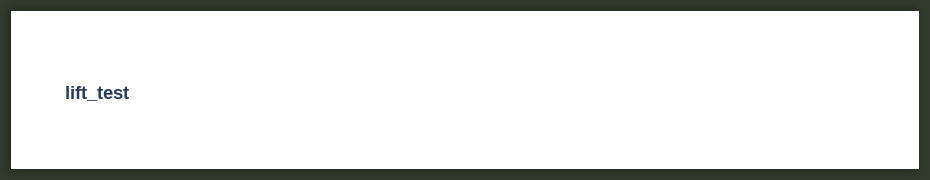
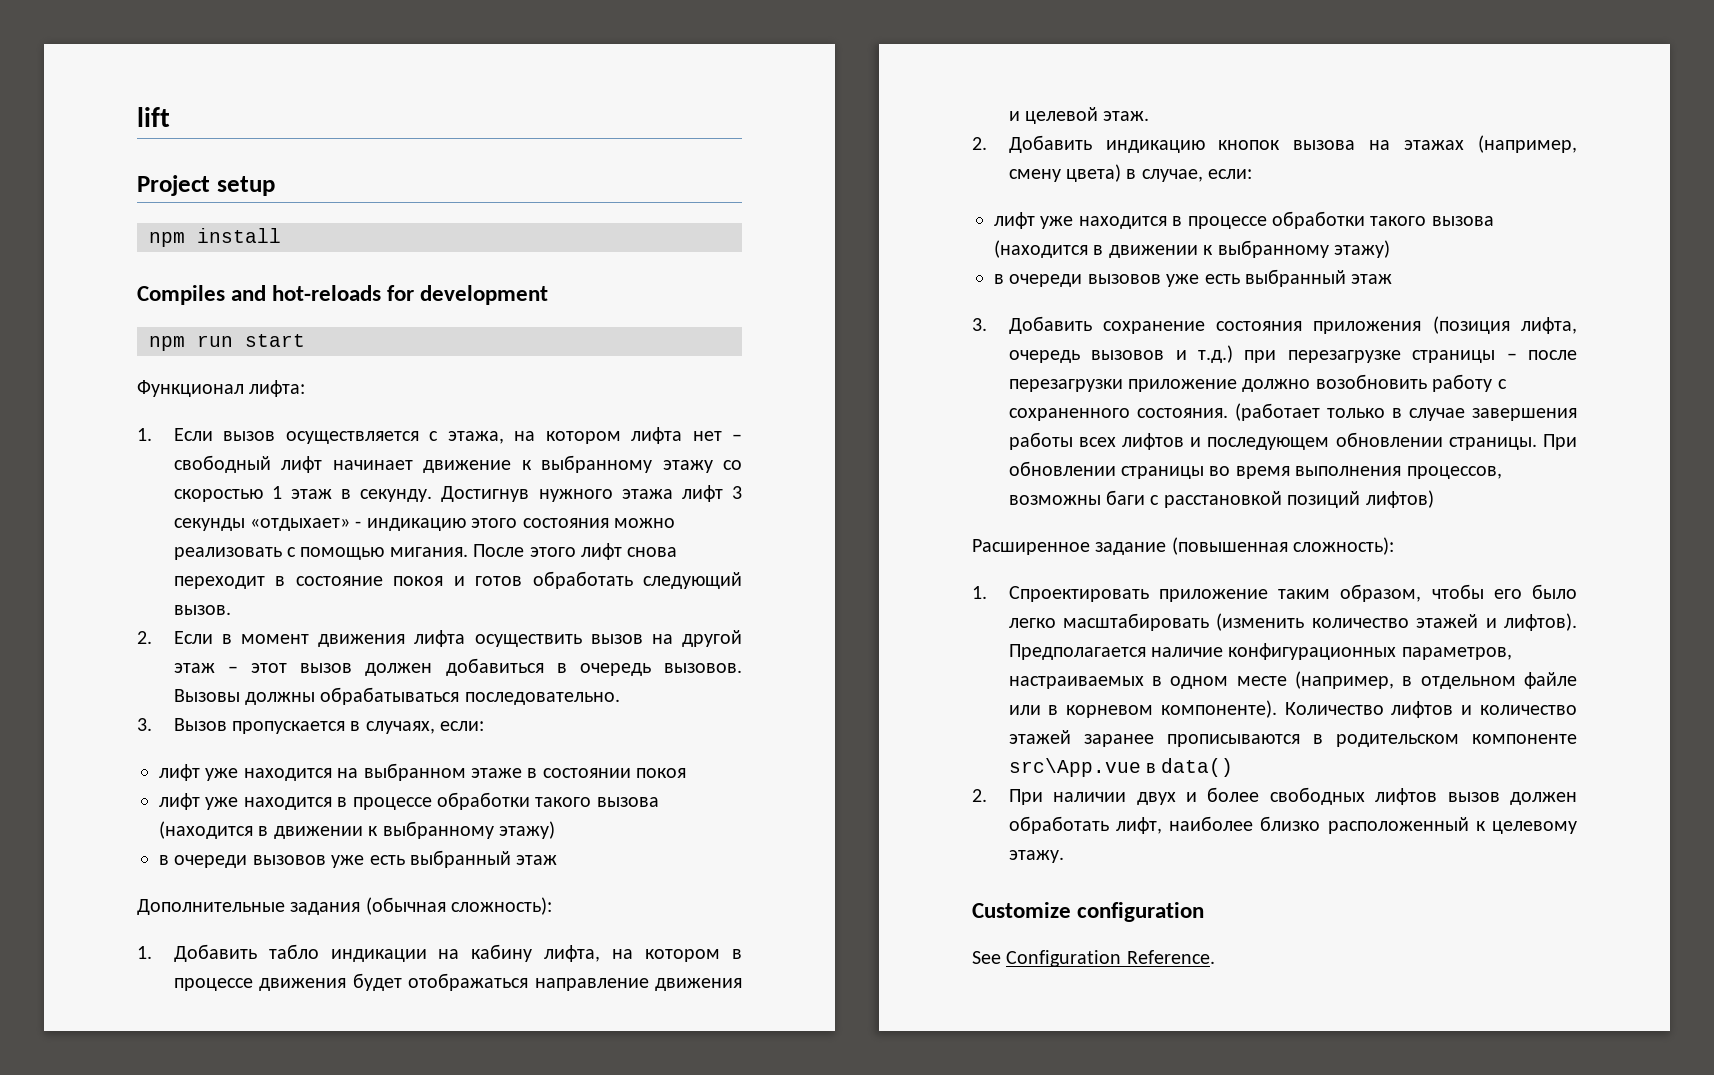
[65,86,129,101] lift_test -> [137,107,170,127] [137,175,275,196] [149,228,281,247] [137,285,549,305] [149,334,305,351] [137,380,306,397] [137,427,742,444] [173,455,742,473] [173,485,743,502] [173,518,676,531] [173,543,678,560] [173,571,742,589] [173,605,231,615] [137,630,743,647] [173,658,743,676] [173,687,620,705] [137,718,485,734] [159,763,687,781] [159,792,659,810] [159,821,555,839] [159,850,558,868] [137,897,553,915] [137,944,743,962] [173,973,742,991] [1008,107,1150,124] [972,135,1577,153] [1008,164,1253,182] [994,211,1494,229] [994,240,1390,258] [994,269,1393,287] [972,316,1577,334] [1008,345,1577,363] [1008,374,1507,392] [1008,403,1577,421] [1008,432,1577,450] [1008,461,1502,479] [1008,490,1434,508] [972,537,1395,555] [972,584,1577,602] [1008,613,1577,631] [1008,643,1512,660] [1008,671,1577,689] [1008,700,1577,718] [1008,730,1577,747] [1008,758,1234,777] [972,787,1577,805] [1008,816,1577,834] [1008,850,1064,863] [972,902,1205,922] [972,950,1215,967] lift // Project setup // npm install // Compiles and hot-reloads for development // npm run start // Функционал лифта: // 1. Если вызов осуществляется с этажа, на котором лифта нет – свободный лифт начинает движение к выбранному этажу со скоростью 1 этаж в секунду. Достигнув нужного этажа лифт 3 секунды «отдыхает» - индикацию этого состояния можно реализовать с помощью мигания. После этого лифт снова переходит в состояние покоя и готов обработать следующий вызов. // 2. Если в момент движения лифта осуществить вызов на другой этаж – этот вызов должен добавиться в очередь вызовов. Вызовы должны обрабатываться последовательно. // 3. Вызов пропускается в случаях, если: // лифт уже находится на выбранном этаже в состоянии покоя // лифт уже находится в процессе обработки такого вызова (находится в движении к выбранному этажу) // в очереди вызовов уже есть выбранный этаж // Дополнительные задания (обычная сложность): // 1. Добавить табло индикации на кабину лифта, на котором в процессе движения будет отображаться направление движения и целевой этаж. // 2. Добавить индикацию кнопок вызова на этажах (например, смену цвета) в случае, если: // лифт уже находится в процессе обработки такого вызова (находится в движении к выбранному этажу) // в очереди вызовов уже есть выбранный этаж // 3. Добавить сохранение состояния приложения (позиция лифта, очередь вызовов и т.д.) при перезагрузке страницы – после перезагрузки приложение должно возобновить работу с сохраненного состояния. (работает только в случае завершения работы всех лифтов и последующем обновлении страницы. При обновлении страницы во время выполнения процессов, возможны баги с расстановкой позиций лифтов) // Расширенное задание (повышенная сложность): // 1. Спроектировать приложение таким образом, чтобы его было легко масштабировать (изменить количество этажей и лифтов). Предполагается наличие конфигурационных параметров, настраиваемых в одном месте (например, в отдельном файле или в корневом компоненте). Количество лифтов и количество этажей заранее прописываются в родительском компоненте src\App.vue в data() // 2. При наличии двух и более свободных лифтов вызов должен обработать лифт, наиболее близко расположенный к целевому этажу. // Customize configuration // See Configuration Reference.

